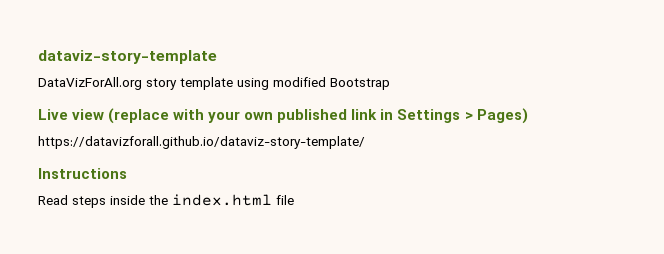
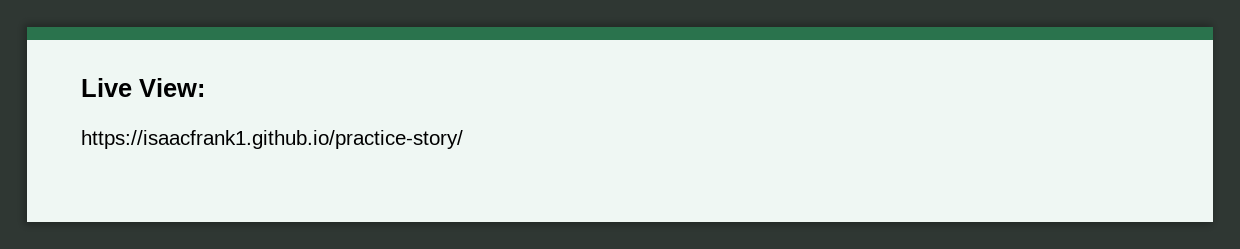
[38,50,217,64] [38,77,390,90] [38,108,528,124] [38,136,365,149] [38,168,127,179] [38,194,294,208] dataviz-story-template // DataVizForAll.org story template using modified Bootstrap // Live view (replace with your own published link in Settings > Pages) // https://datavizforall.github.io/dataviz-story-template/ // Instructions // Read steps inside the index.html file -> [81,78,205,97] [81,130,463,149] Live View: // https://isaacfrank1.github.io/practice-story/

